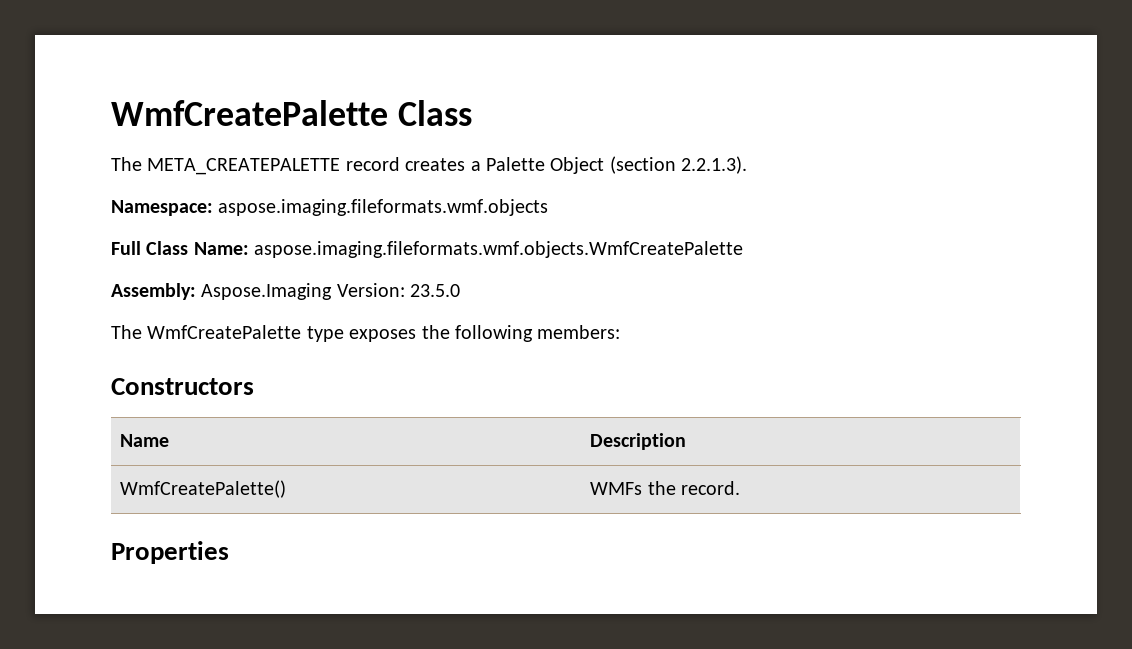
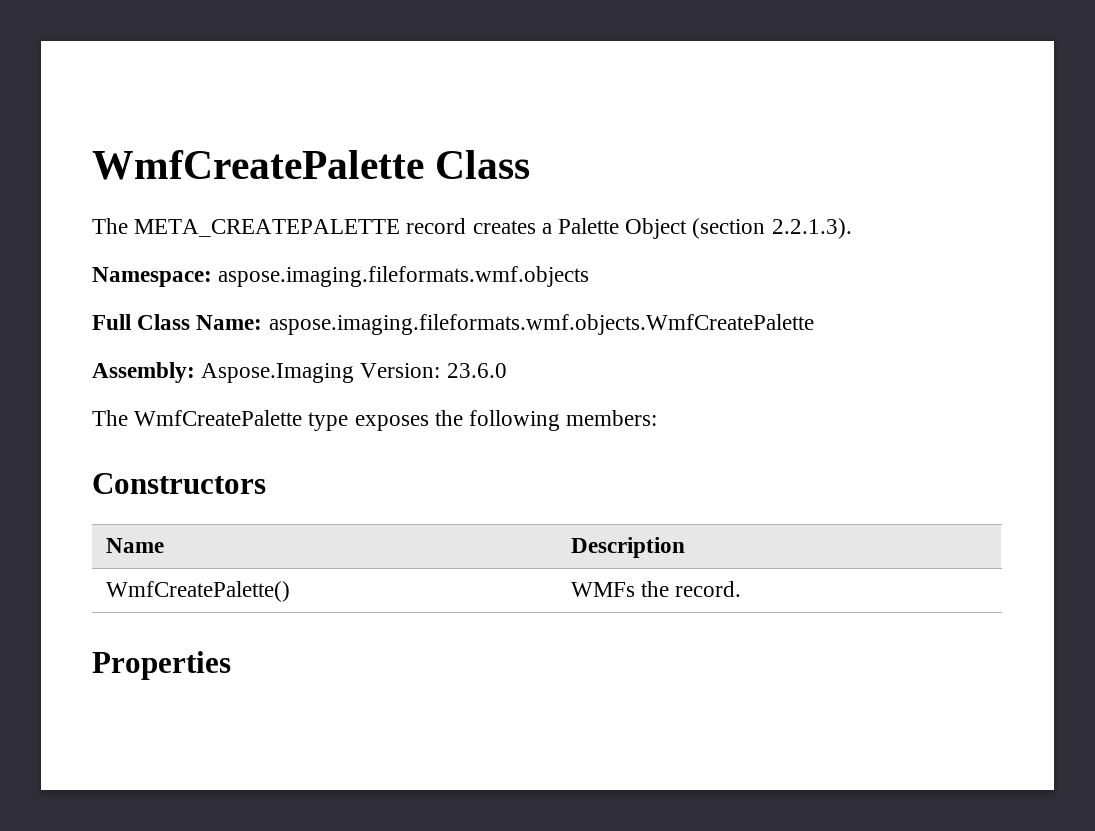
[410,284,461,297] 23.5.0 -> [446,363,507,378] 23.6.0

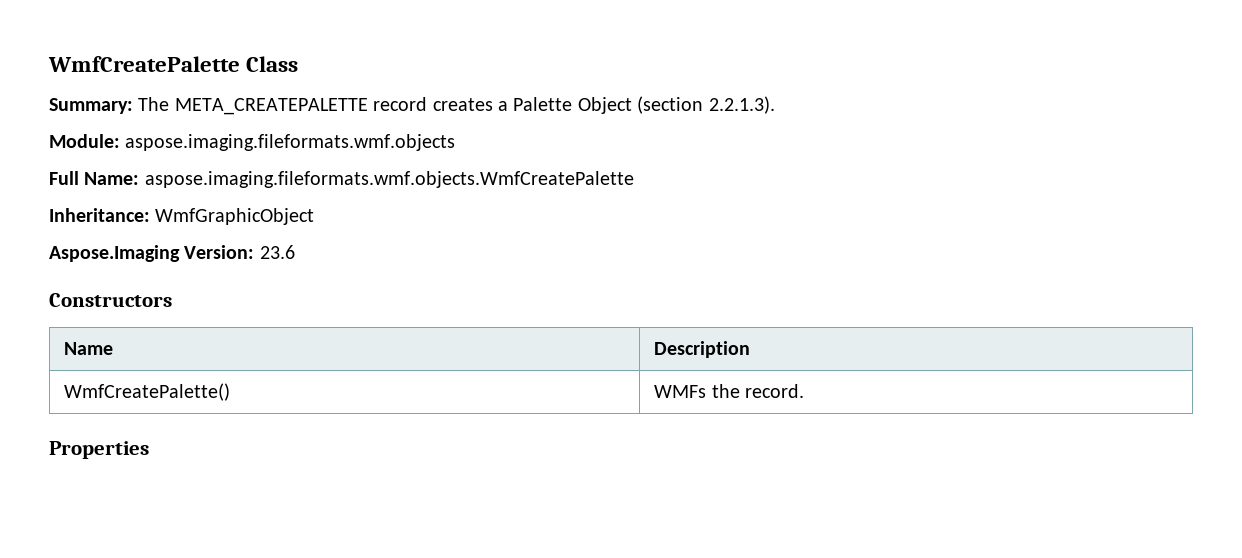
(531, 164) none -> [49,98,133,114] Summary:
[92,267,212,287] Namespace: -> [49,134,120,148] Module:
[137,314,191,330] Class -> (79, 178) none
[92,362,507,383] [92,410,658,431] Assembly: Aspose.Imaging Version: 23.6.0 // The WmfCreatePalette type exposes the following members: -> [49,208,315,225] [49,245,295,262] Inheritance: WmfGraphicObject // Aspose.Imaging Version: 23.6

